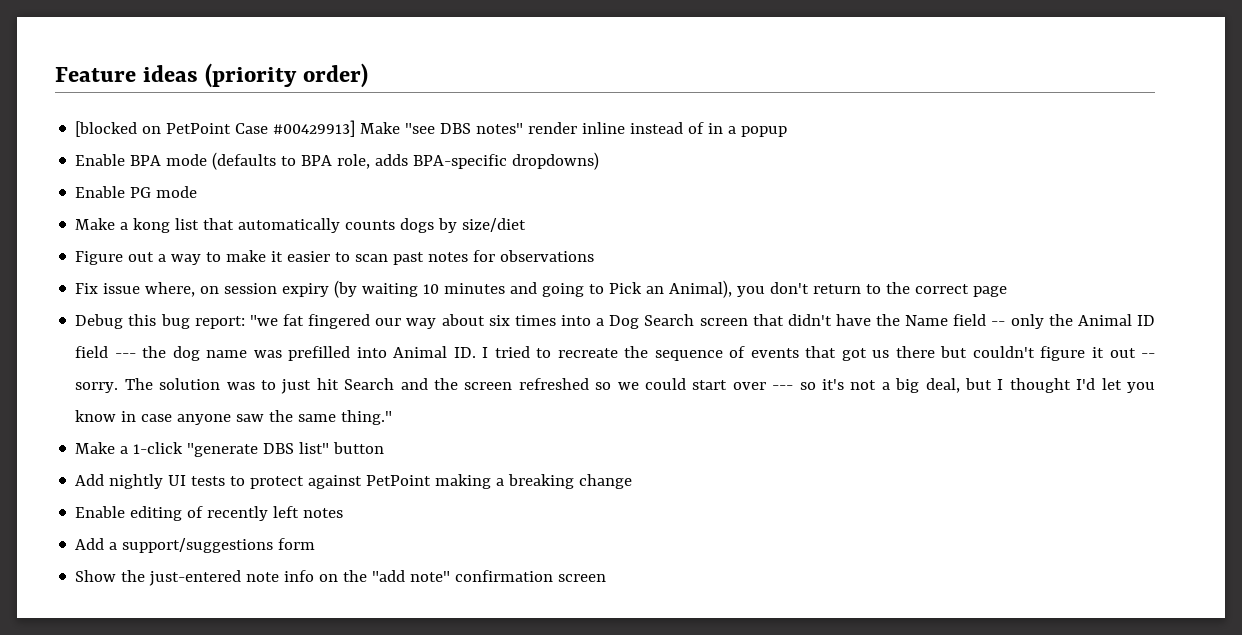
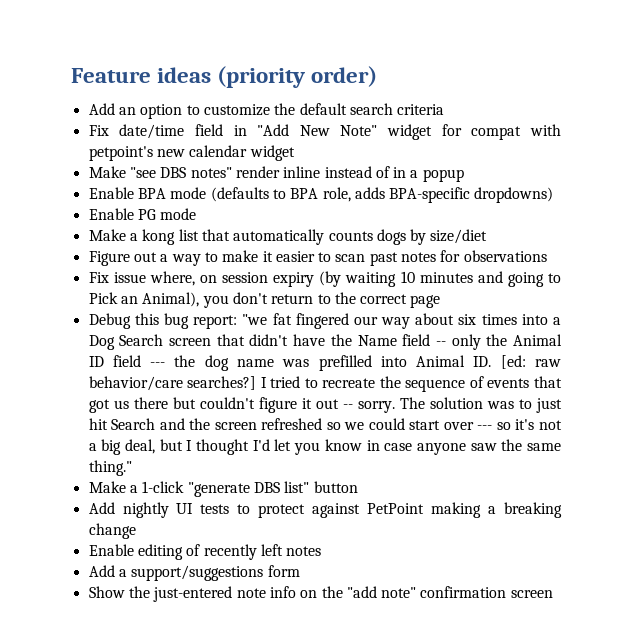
[75,120,356,137] [blocked on PetPoint Case #00429913] -> [88,103,445,119] [88,124,561,140] [88,145,295,161] Add an option to customize the default search criteria // Fix date/time field in "Add New Note" widget for compat with petpoint's new calendar widget //
(476, 352) none -> [500,355,561,369] [88,376,257,391] [ed: raw behavior/care searches?]

